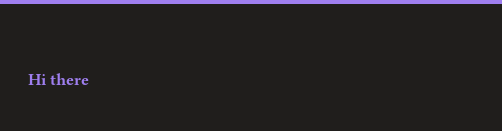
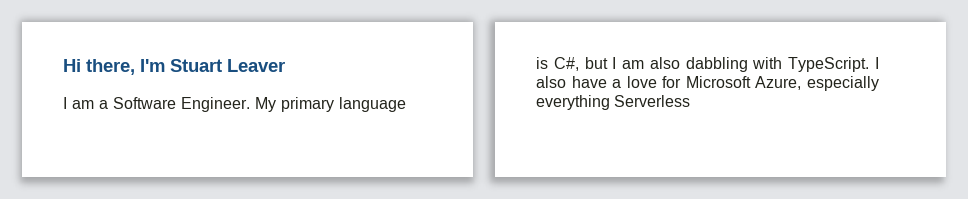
[50,73,90,85] there -> [86,59,285,75] [63,97,406,112] [536,57,879,72] [536,76,879,91] [536,95,691,110] there, I'm Stuart Leaver // I am a Software Engineer. My primary language is C#, but I am also dabbling with TypeScript. I also have a love for Microsoft Azure, especially everything Serverless

